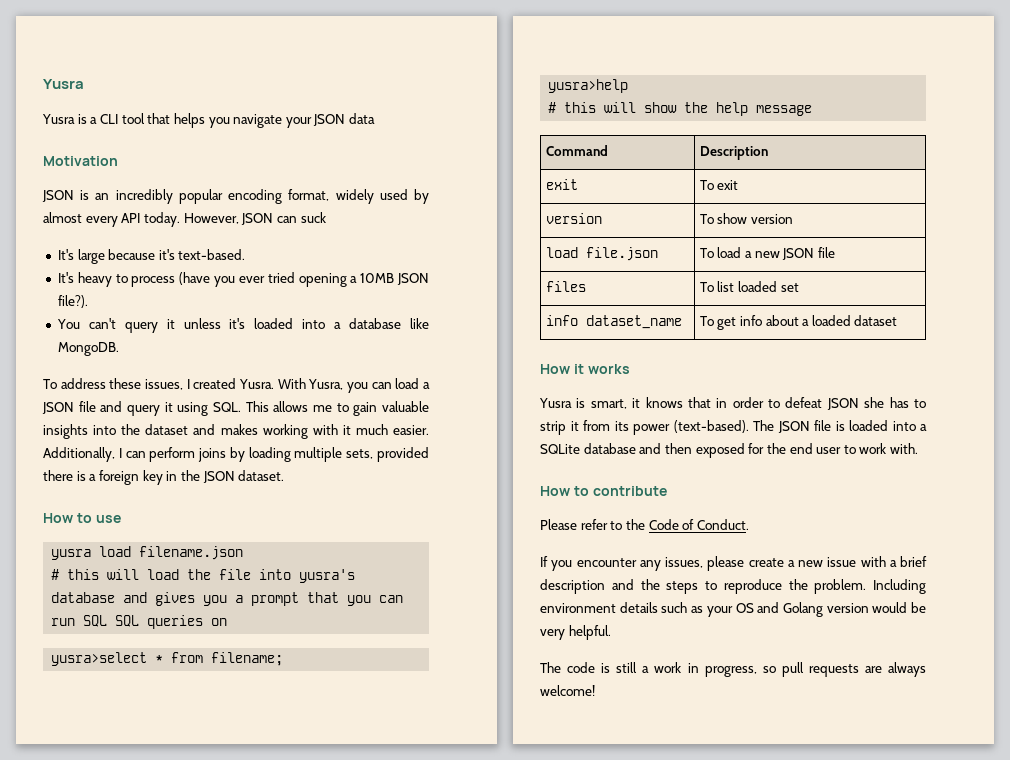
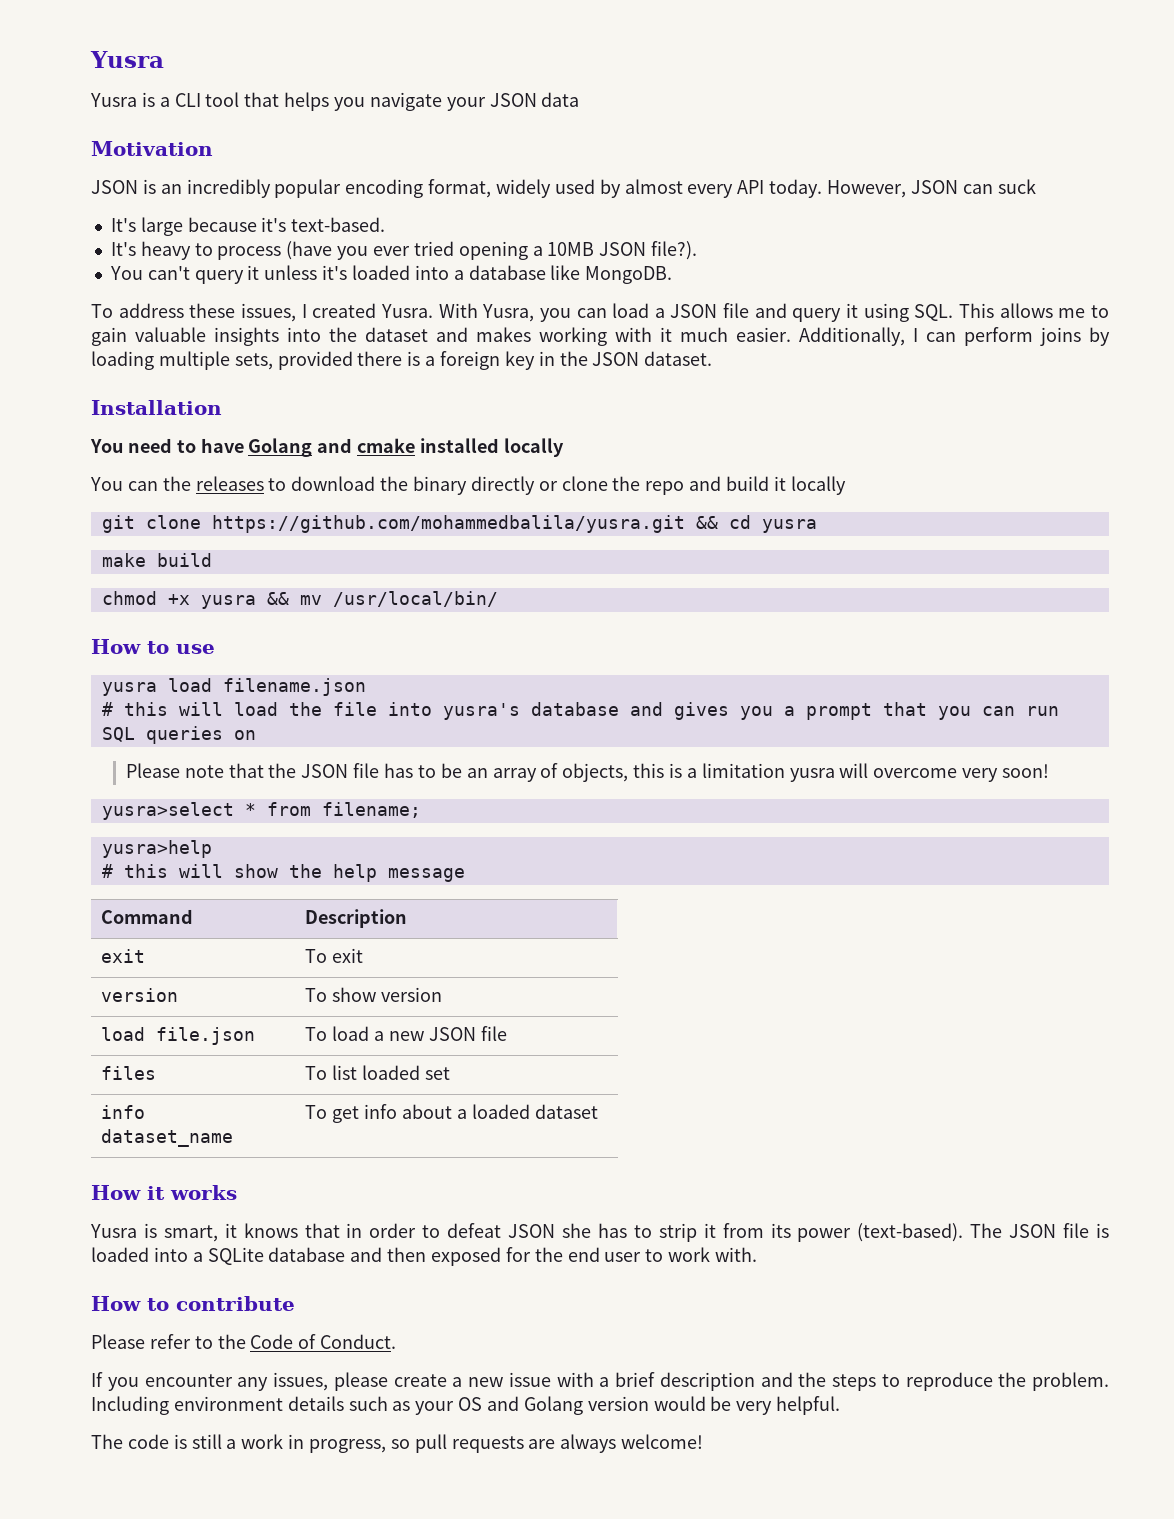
(285, 475) none -> [91,400,222,415] [90,438,564,457] [90,476,846,495] [101,515,817,533] [101,553,212,567] [101,591,498,609] // Installation // You need to have Golang and cmake installed locally // You can the releases to download the binary directly or clone the repo and build it locally // git clone https://github.com/mohammedbalila/yusra.git && cd yusra // make build // chmod +x yusra && mv /usr/local/bin/
[115,615,140,627] SQL -> (135, 734) none
(228, 622) none -> [125,763,1049,782] // Please note that the JSON file has to be an array of objects, this is a limitation yusra will overcome very soon!

